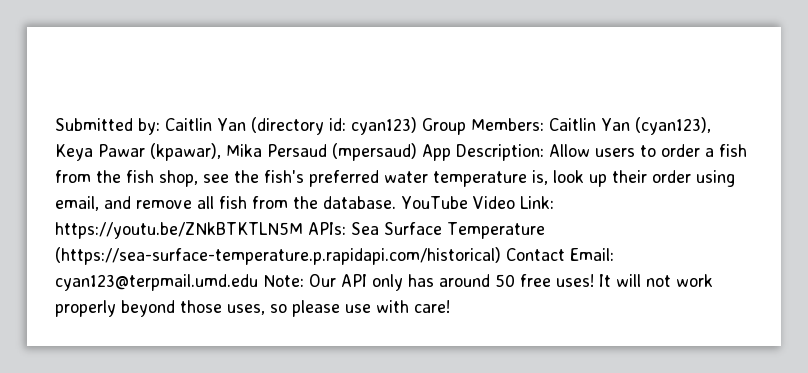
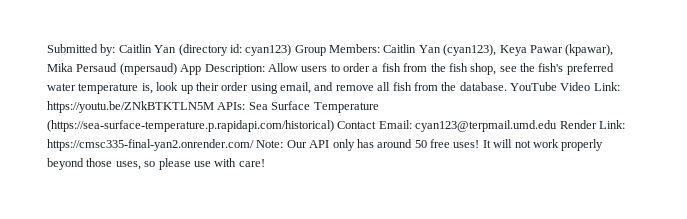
(258, 282) none -> [559,120,625,129] [47,139,254,151] Render Link: https://cmsc335-final-yan2.onrender.com/

